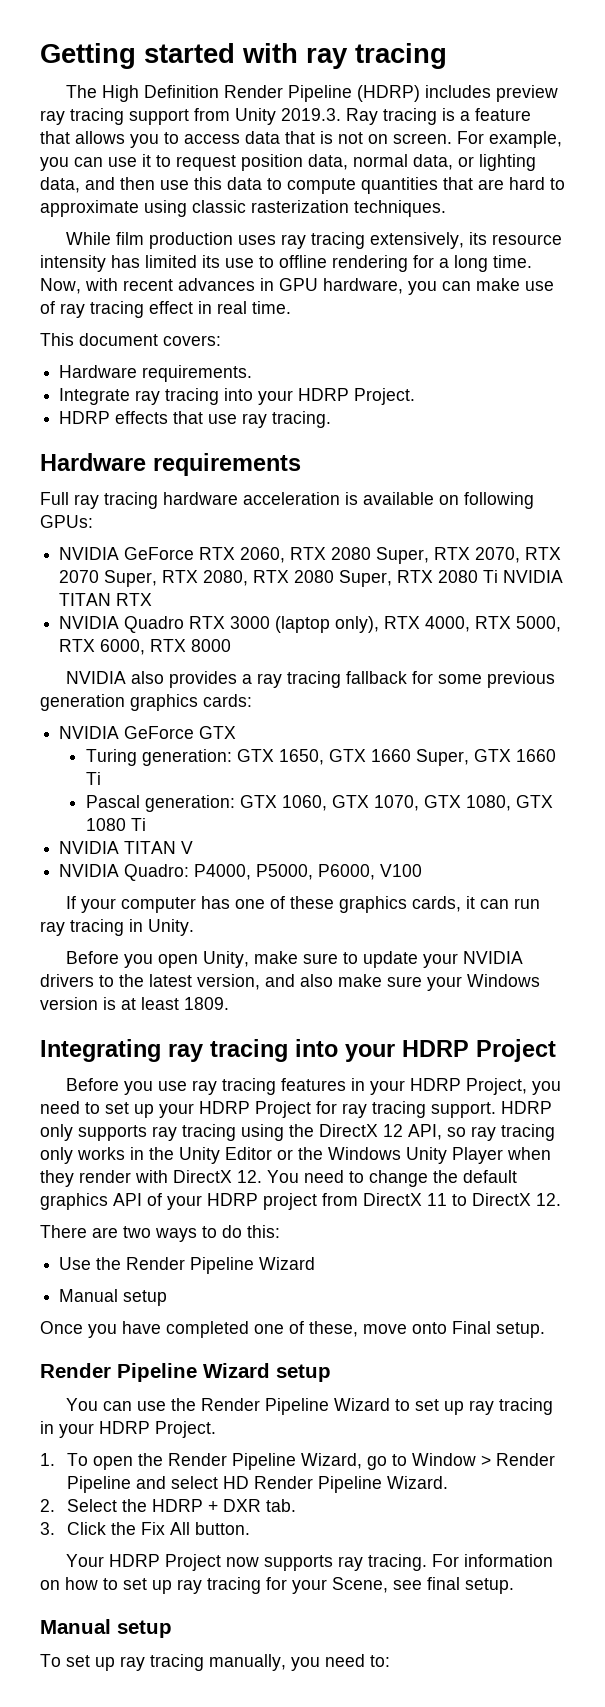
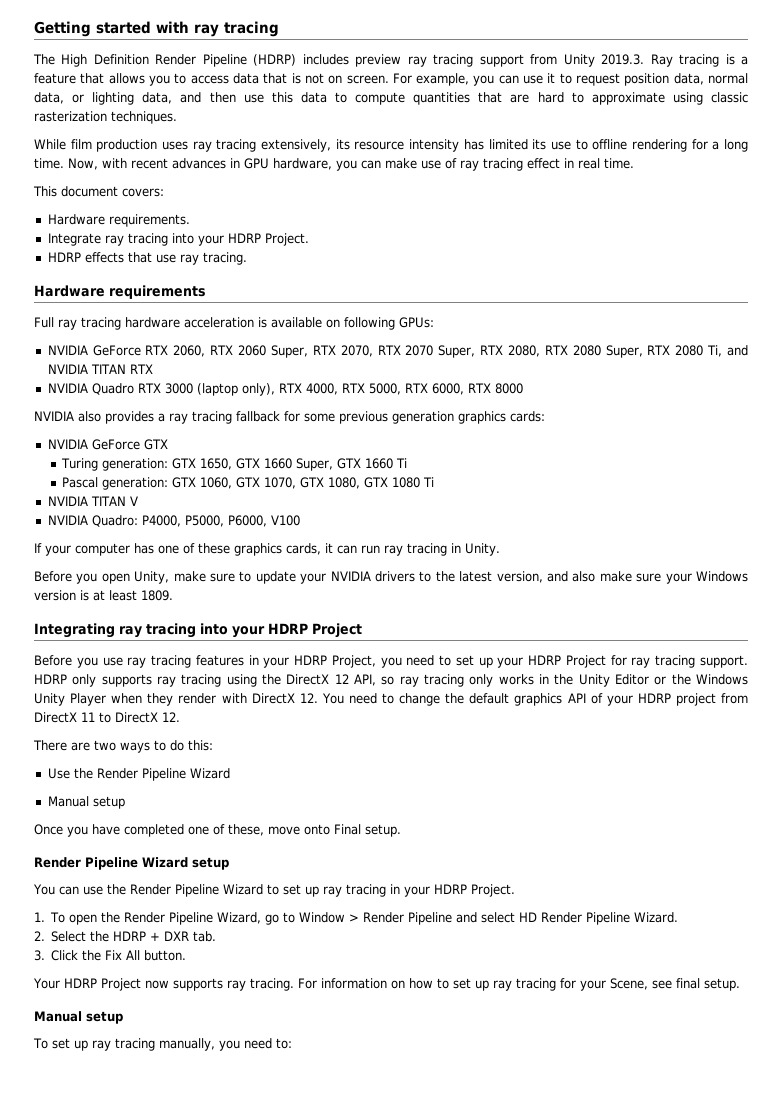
[331,547,372,560] 2080 -> [238,345,267,356] 2060
[483,570,499,583] Ti -> [707,345,748,357] Ti, and

